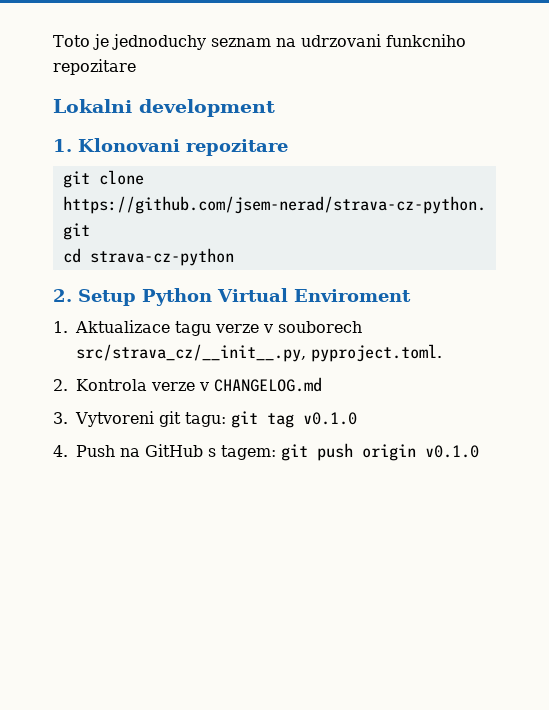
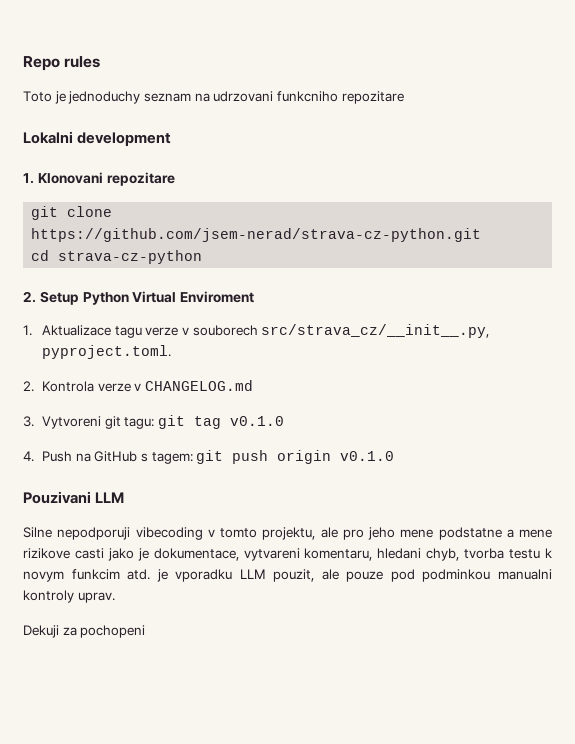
(53, 41) none -> [23,56,101,71] Repo rules //
(479, 451) none -> [23,491,125,504] [23,527,552,540] [23,548,553,561] [23,569,552,582] [23,590,115,603] [23,625,146,638] // Pouzivani LLM // Silne nepodporuji vibecoding v tomto projektu, ale pro jeho mene podstatne a mene rizikove casti jako je dokumentace, vytvareni komentaru, hledani chyb, tvorba testu k novym funkcim atd. je vporadku LLM pouzit, ale pouze pod podminkou manualni kontroly uprav. // Dekuji za pochopeni

